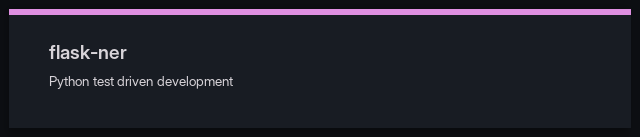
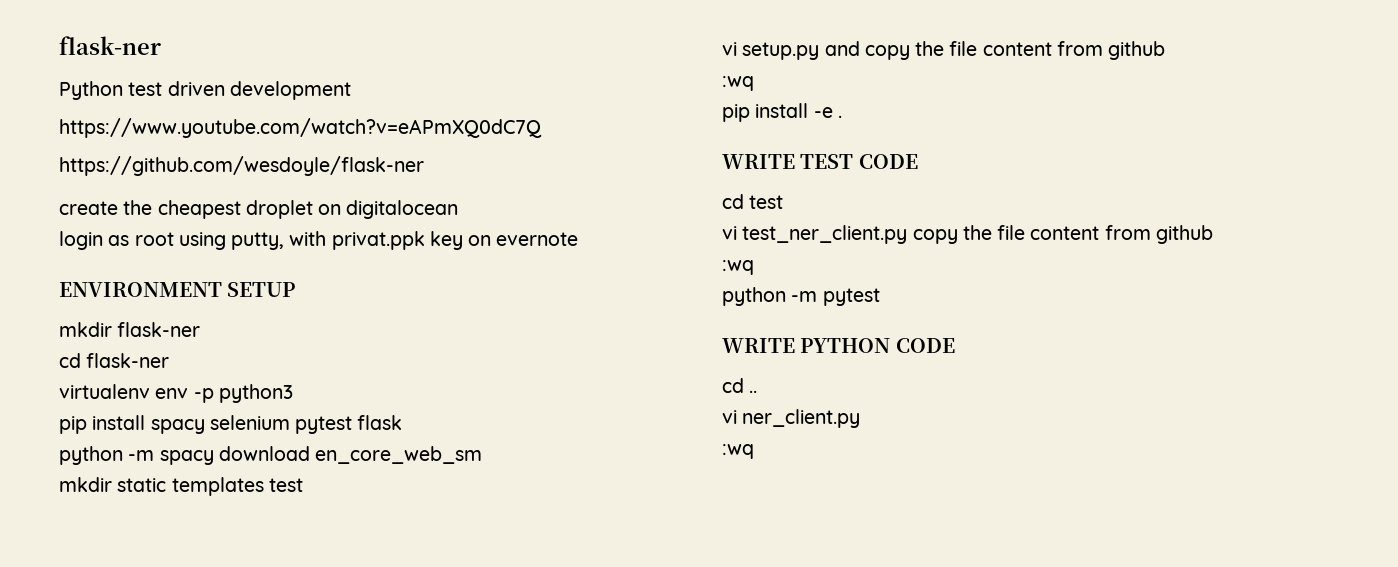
(233, 82) none -> [59,118,542,138] [59,156,424,176] [59,200,459,219] [59,231,579,250] [59,282,296,297] [59,322,201,337] [59,353,170,368] [59,384,293,403] [59,415,403,434] [59,446,483,465] [59,477,303,496] [722,41,1166,60] [722,76,754,91] [722,103,842,122] [722,154,918,169] [722,194,784,209] [722,225,1213,244] [722,260,754,275] [722,287,880,306] [722,338,955,353] [722,378,758,393] [722,409,861,428] [722,444,754,459] // https://www.youtube.com/watch?v=eAPmXQ0dC7Q // https://github.com/wesdoyle/flask-ner // create the cheapest droplet on digitalocean // login as root using putty, with privat.ppk key on evernote // ENVIRONMENT SETUP // mkdir flask-ner // cd flask-ner // virtualenv env -p python3 // pip install spacy selenium pytest flask // python -m spacy download en_core_web_sm // mkdir static templates test // vi setup.py and copy the file content from github // :wq // pip install -e . // WRITE TEST CODE // cd test // vi test_ner_client.py copy the file content from github // :wq // python -m pytest // WRITE PYTHON CODE // cd .. // vi ner_client.py // :wq

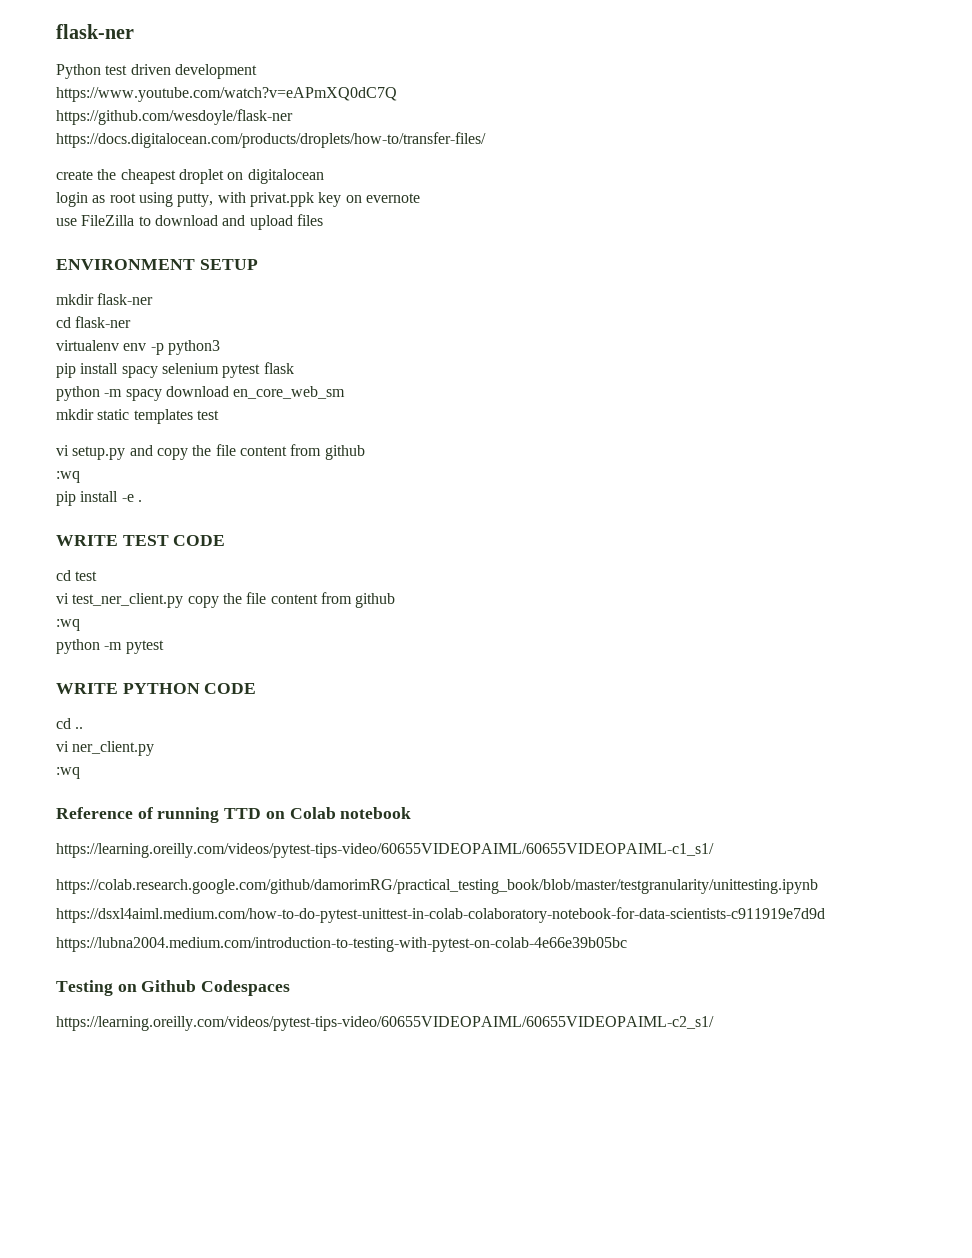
(424, 166) none -> [56,132,486,148] // https://docs.digitalocean.com/products/droplets/how-to/transfer-files/
(579, 239) none -> [56,214,323,230] // use FileZilla to download and upload files
(754, 451) none -> [56,807,412,823] [56,843,714,858] [56,879,818,894] [56,907,825,923] [56,937,627,952] [56,980,291,996] [56,1016,714,1031] // Reference of running TTD on Colab notebook // https://learning.oreilly.com/videos/pytest-tips-video/60655VIDEOPAIML/60655VIDEOPAIML-c1_s1/ // https://colab.research.google.com/github/damorimRG/practical_testing_book/blob/master/testgranularity/unittesting.ipynb // https://dsxl4aiml.medium.com/how-to-do-pytest-unittest-in-colab-colaboratory-notebook-for-data-scientists-c911919e7d9d // https://lubna2004.medium.com/introduction-to-testing-with-pytest-on-colab-4e66e39b05bc // Testing on Github Codespaces // https://learning.oreilly.com/videos/pytest-tips-video/60655VIDEOPAIML/60655VIDEOPAIML-c2_s1/

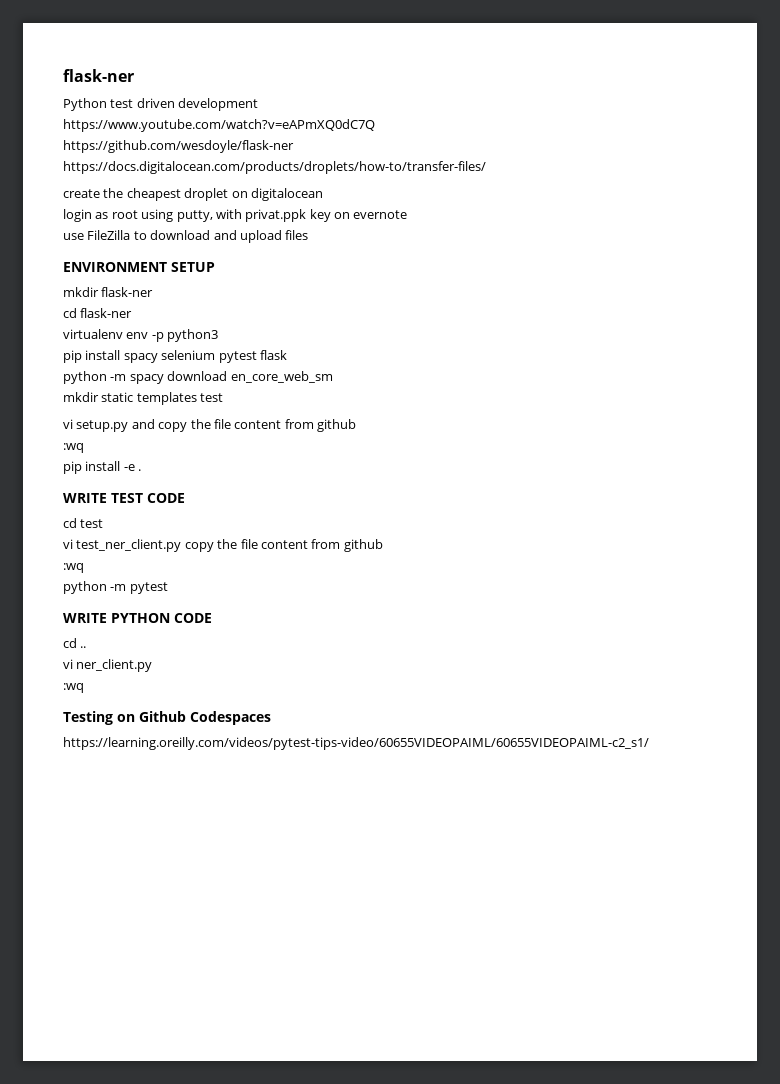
[56,807,412,823] [56,843,714,858] [56,879,818,894] [56,907,825,923] [56,937,627,952] // Reference of running TTD on Colab notebook // https://learning.oreilly.com/videos/pytest-tips-video/60655VIDEOPAIML/60655VIDEOPAIML-c1_s1/ // https://colab.research.google.com/github/damorimRG/practical_testing_book/blob/master/testgranularity/unittesting.ipynb // https://dsxl4aiml.medium.com/how-to-do-pytest-unittest-in-colab-colaboratory-notebook-for-data-scientists-c911919e7d9d // https://lubna2004.medium.com/introduction-to-testing-with-pytest-on-colab-4e66e39b05bc -> (84, 688) none

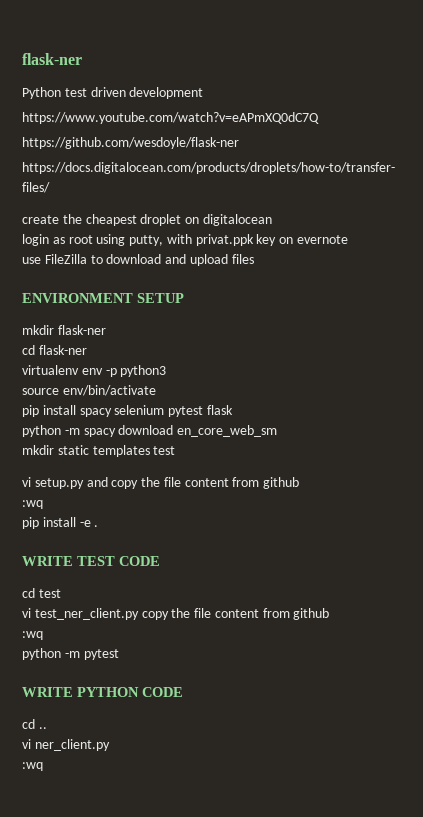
(219, 335) none -> [22,385,156,396] // source env/bin/activate
[63,711,271,725] [63,737,649,750] // Testing on Github Codespaces // https://learning.oreilly.com/videos/pytest-tips-video/60655VIDEOPAIML/60655VIDEOPAIML-c2_s1/ -> (43, 766) none

